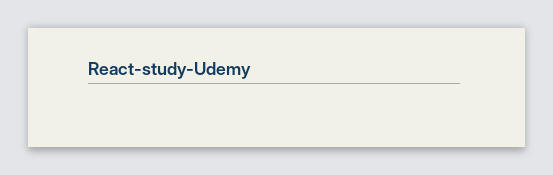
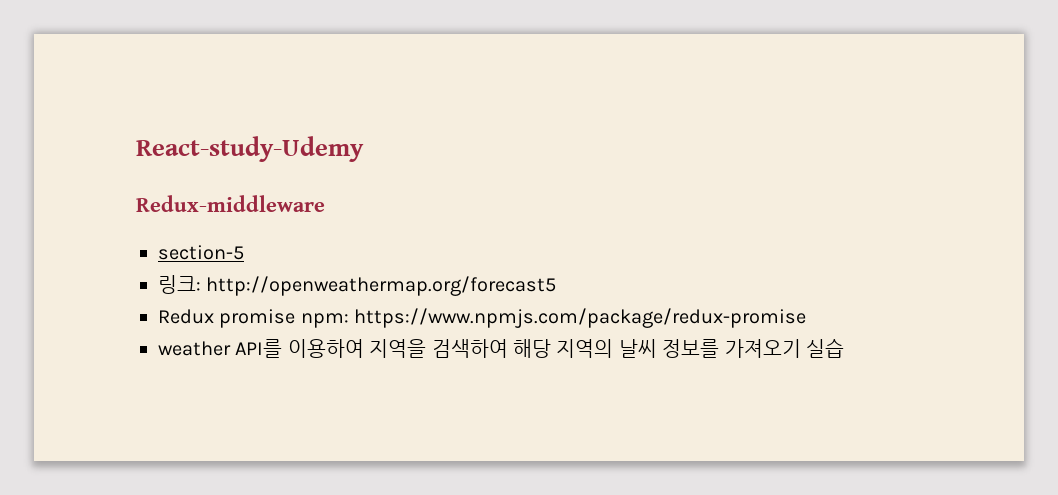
(251, 70) none -> [136,195,325,212] [158,245,244,260] [158,275,557,296] [158,308,807,328] [158,338,844,358] // Redux-middleware // section-5 // 링크: http://openweathermap.org/forecast5 // Redux promise npm: https://www.npmjs.com/package/redux-promise // weather API를 이용하여 지역을 검색하여 해당 지역의 날씨 정보를 가져오기 실습

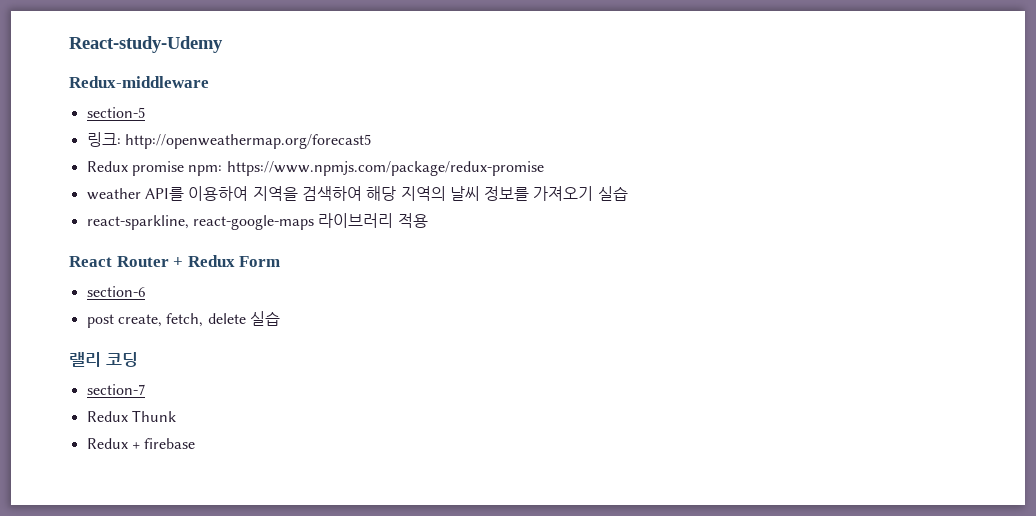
(844, 348) none -> [86,213,428,230] [69,255,281,267] [86,286,145,297] [86,311,280,328] [69,352,138,367] [86,384,145,395] [86,410,176,422] [86,438,196,449] // react-sparkline, react-google-maps 라이브러리 적용 // React Router + Redux Form // section-6 // post create, fetch, delete 실습 // 랠리 코딩 // section-7 // Redux Thunk // Redux + firebase

